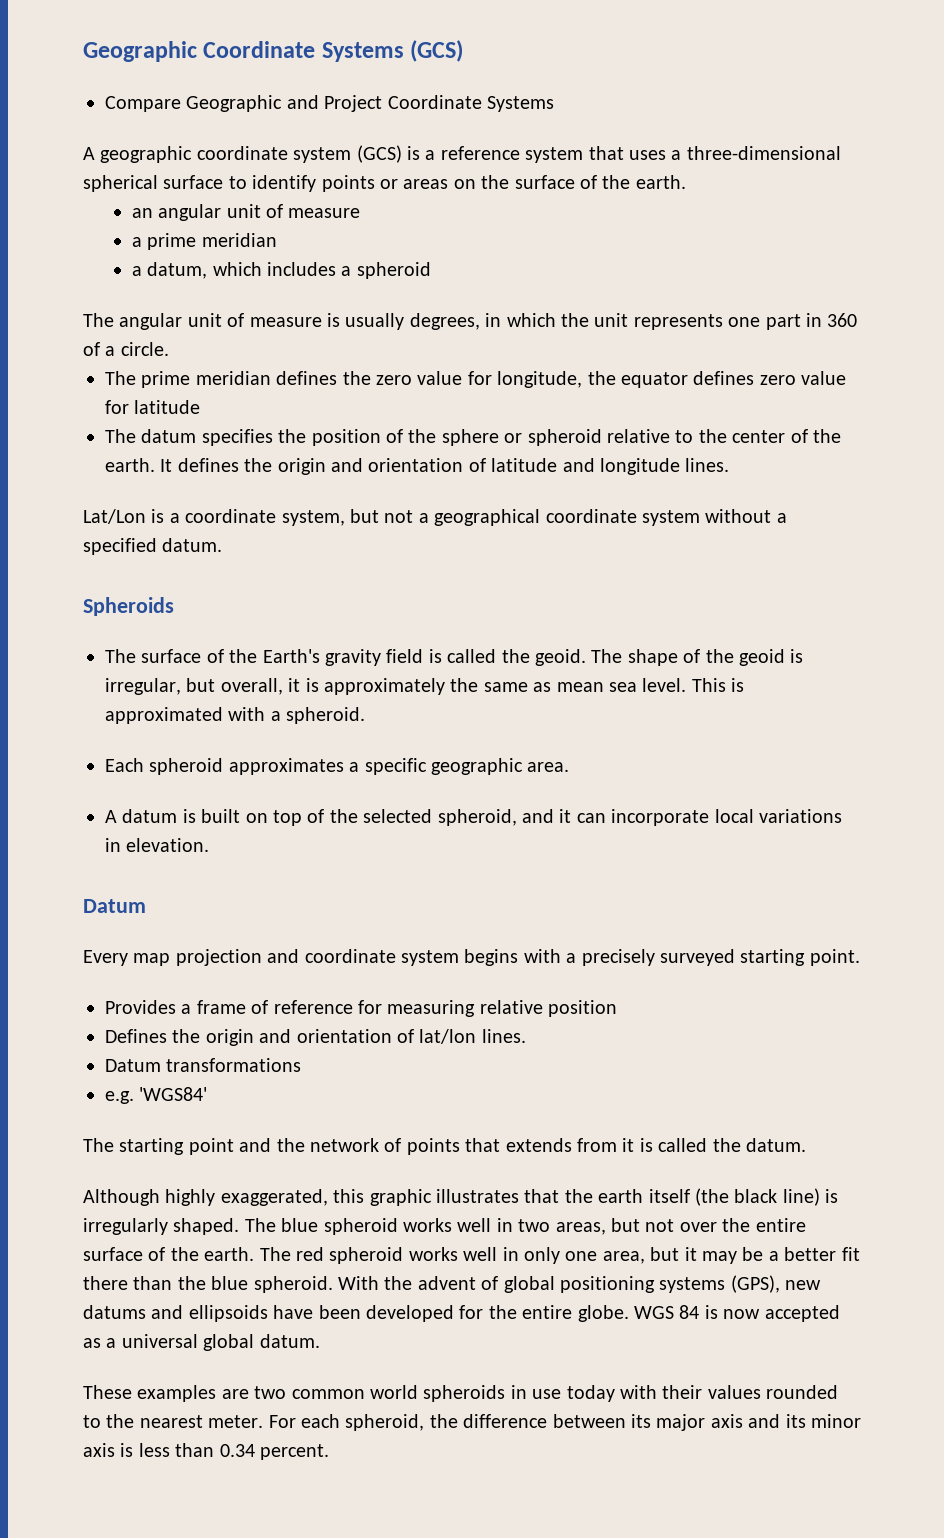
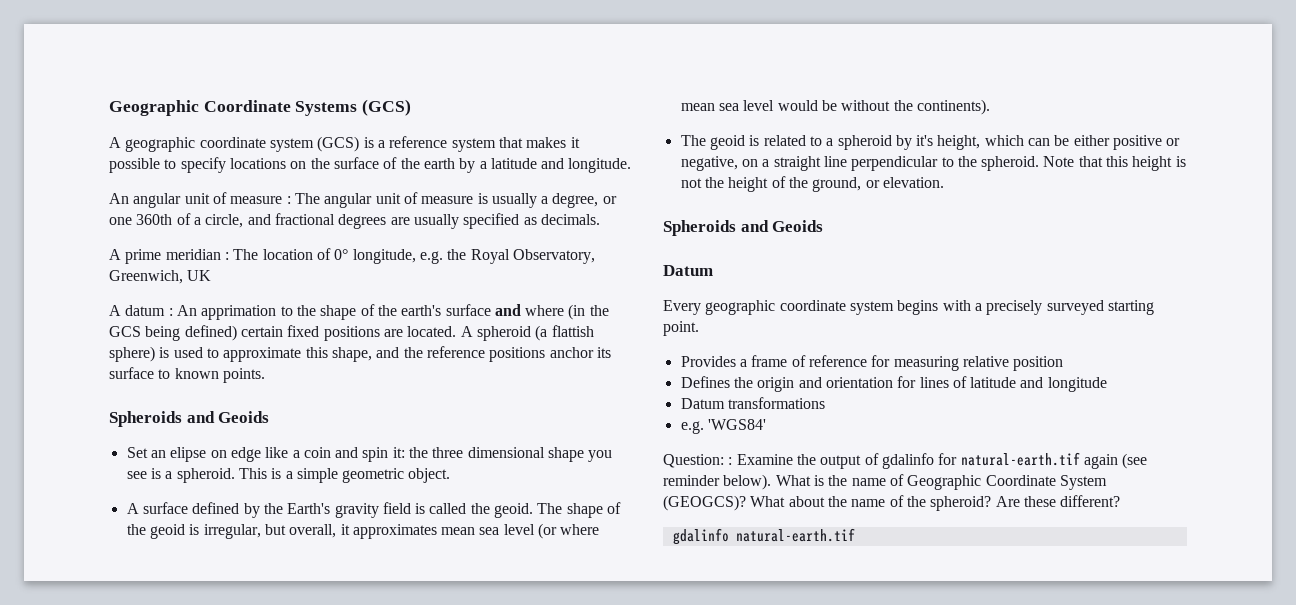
[105,95,554,112] // Compare Geographic and Project Coordinate Systems -> (412, 107) none
[628,146,841,160] [83,175,449,192] uses a three-dimensional spherical surface to identify points or areas -> [526,137,580,148] [109,157,286,173] makes it possible to specify locations
[635,175,686,189] [131,204,361,221] [131,233,277,250] [131,262,431,279] earth. // an angular unit of measure // a prime meridian // a datum, which includes a spheroid // -> [423,158,632,173] [109,192,291,208] earth by a latitude and longitude. // An angular unit of measure :
[409,313,858,330] [83,342,169,356] [105,371,847,388] [105,400,201,414] [105,429,841,446] [105,458,730,475] [83,509,787,526] [83,538,223,555] [83,597,174,616] [105,649,224,663] degrees, in which the unit represents one part in 360 of a circle. // The prime meridian defines the zero value for longitude, the equator defines zero value for latitude // The datum specifies the position of the sphere or spheroid relative to the center of the earth. It defines the origin and orientation of latitude and longitude lines. // Lat/Lon is a coordinate system, but not a geographical coordinate system without a specified datum. // Spheroids // The surface of -> [541,193,617,208] [109,213,600,229] [109,248,595,264] [109,270,212,284] [109,304,609,320] [109,325,594,341] [109,346,611,362] [109,367,265,383] [109,411,270,427] [126,447,613,462] [126,468,451,483] [126,502,260,518] a degree, or one 360th of a circle, and fractional degrees are usually specified as decimals. // A prime meridian : The location of 0° longitude, e.g. the Royal Observatory, Greenwich, UK // A datum : An apprimation to the shape of the earth's surface and where (in the GCS being defined) certain fixed positions are located. A spheroid (a flattish sphere) is used to approximate this shape, and the reference positions anchor its surface to known points. // Spheroids and Geoids // Set an elipse on edge like a coin and spin it: the three dimensional shape you see is a spheroid. This is a simple geometric object. // A surface defined by
[305,678,745,695] [105,707,366,724] [105,758,570,775] [105,809,842,826] [105,838,210,852] is approximately the same as mean sea level. This is approximated with a spheroid. // Each spheroid approximates a specific geographic area. // A datum is built on top of the selected spheroid, and it can incorporate local variations in elevation. -> [352,523,600,539] [680,99,990,115] [680,135,1181,150] [680,156,1186,171] [680,176,944,192] [663,220,824,236] approximates mean sea level (or where mean sea level would be without the continents). // The geoid is related to a spheroid by it's height, which can be either positive or negative, on a straight line perpendicular to the spheroid. Note that this height is not the height of the ground, or elevation. // Spheroids and Geoids
[133,949,300,966] map projection and -> [705,300,776,315] geographic
[397,1029,526,1044] [105,1058,302,1072] [105,1087,208,1104] [83,1138,806,1155] [83,1188,839,1206] [83,1218,806,1235] [83,1247,860,1264] [83,1275,822,1293] [83,1305,840,1322] [83,1334,320,1351] [83,1385,839,1402] [83,1414,861,1431] [83,1443,329,1460] of lat/lon lines. // Datum transformations // e.g. 'WGS84' // The starting point and the network of points that extends from it is called the datum. // Although highly exaggerated, this graphic illustrates that the earth itself (the black line) is irregularly shaped. The blue spheroid works well in two areas, but not over the entire surface of the earth. The red spheroid works well in only one area, but it may be a better fit there than the blue spheroid. With the advent of global positioning systems (GPS), new datums and ellipsoids have been developed for the entire globe. WGS 84 is now accepted as a universal global datum. // These examples are two common world spheroids in use today with their values rounded to the nearest meter. For each spheroid, the difference between its major axis and its minor axis is less than 0.34 percent. -> [897,376,1107,392] [680,397,825,409] [680,419,766,434] [663,452,1148,469] [663,474,1107,490] [663,495,1121,511] [672,528,855,545] for lines of latitude and longitude // Datum transformations // e.g. 'WGS84' // Question: : Examine the output of gdalinfo for natural-earth.tif again (see reminder below). What is the name of Geographic Coordinate System (GEOGCS)? What about the name of the spheroid? Are these different? // gdalinfo natural-earth.tif

